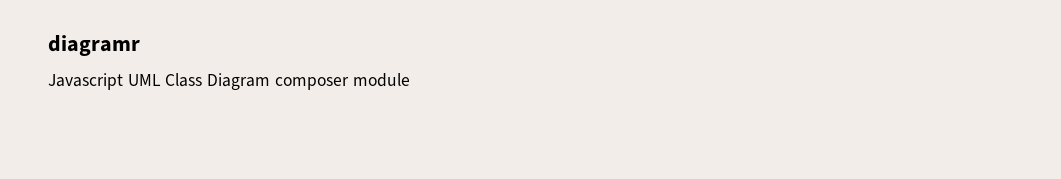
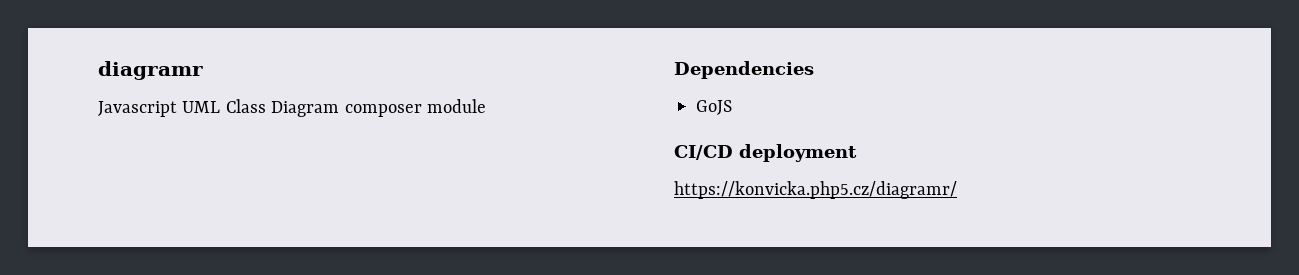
(410, 80) none -> [674,61,814,79] [696,100,732,115] [674,144,857,162] [674,181,957,199] // Dependencies // GoJS // CI/CD deployment // https://konvicka.php5.cz/diagramr/

